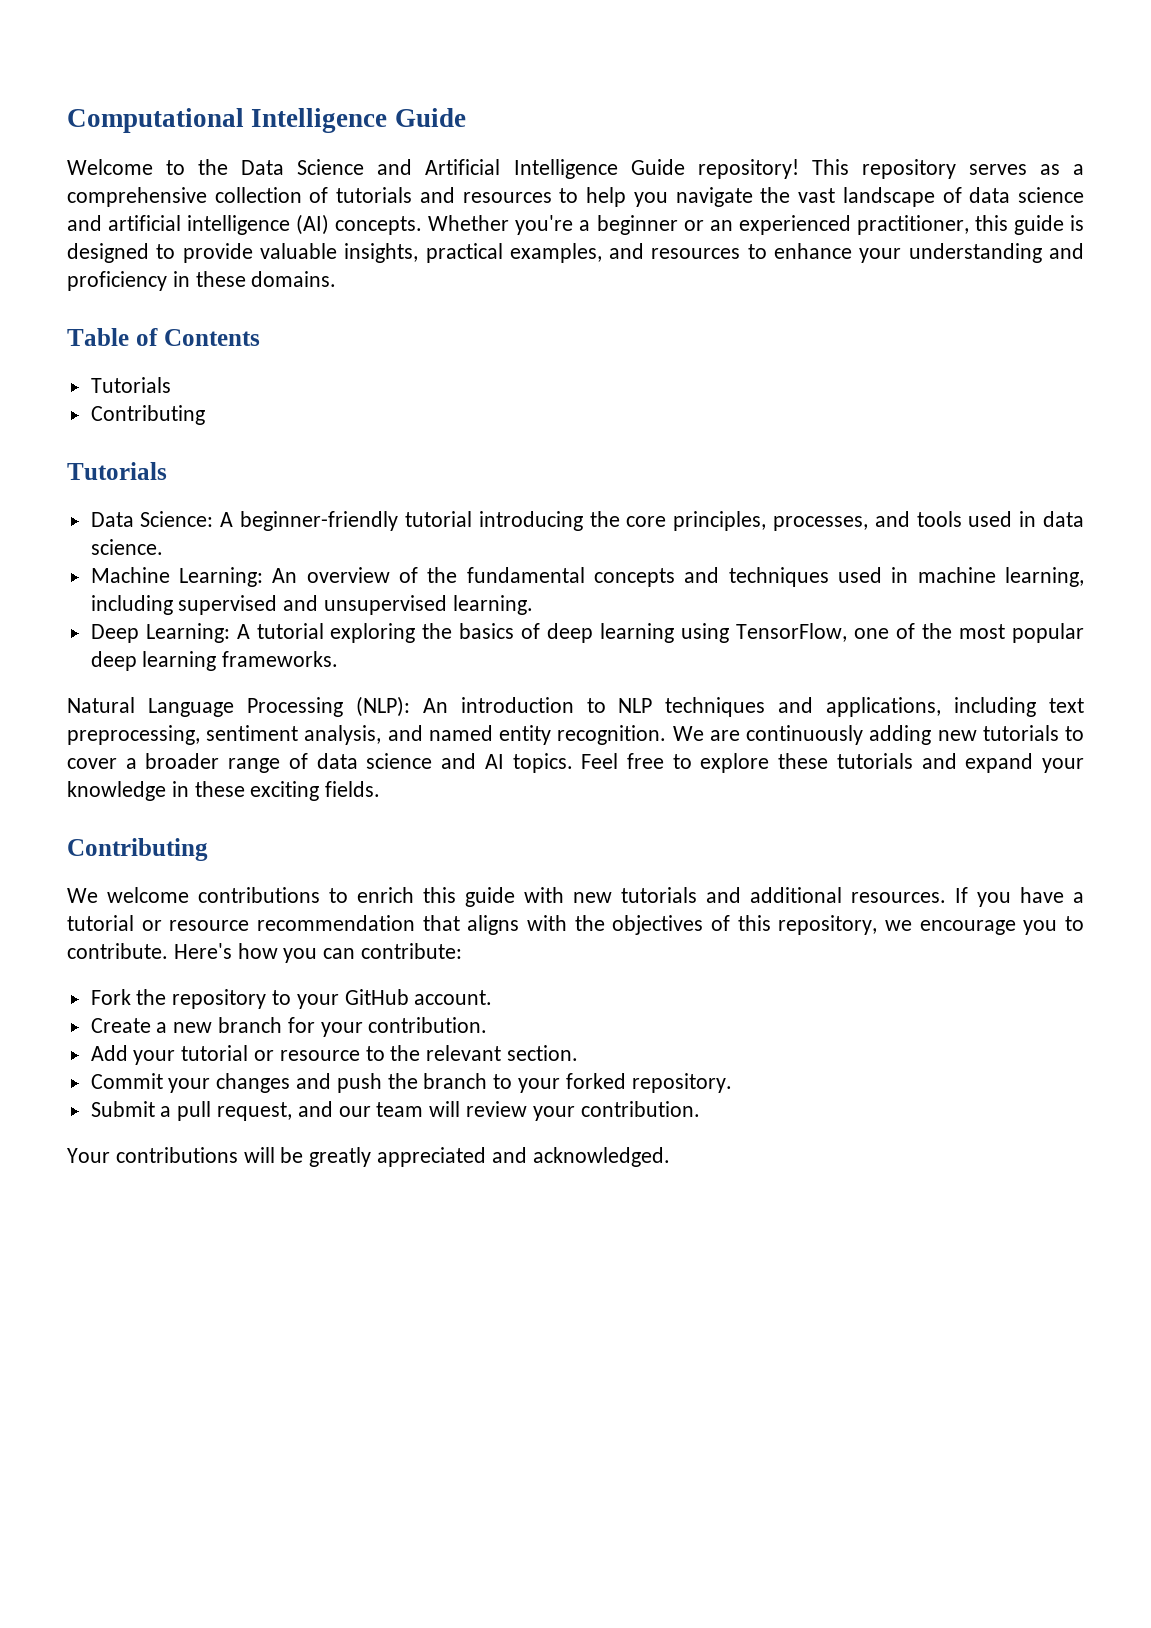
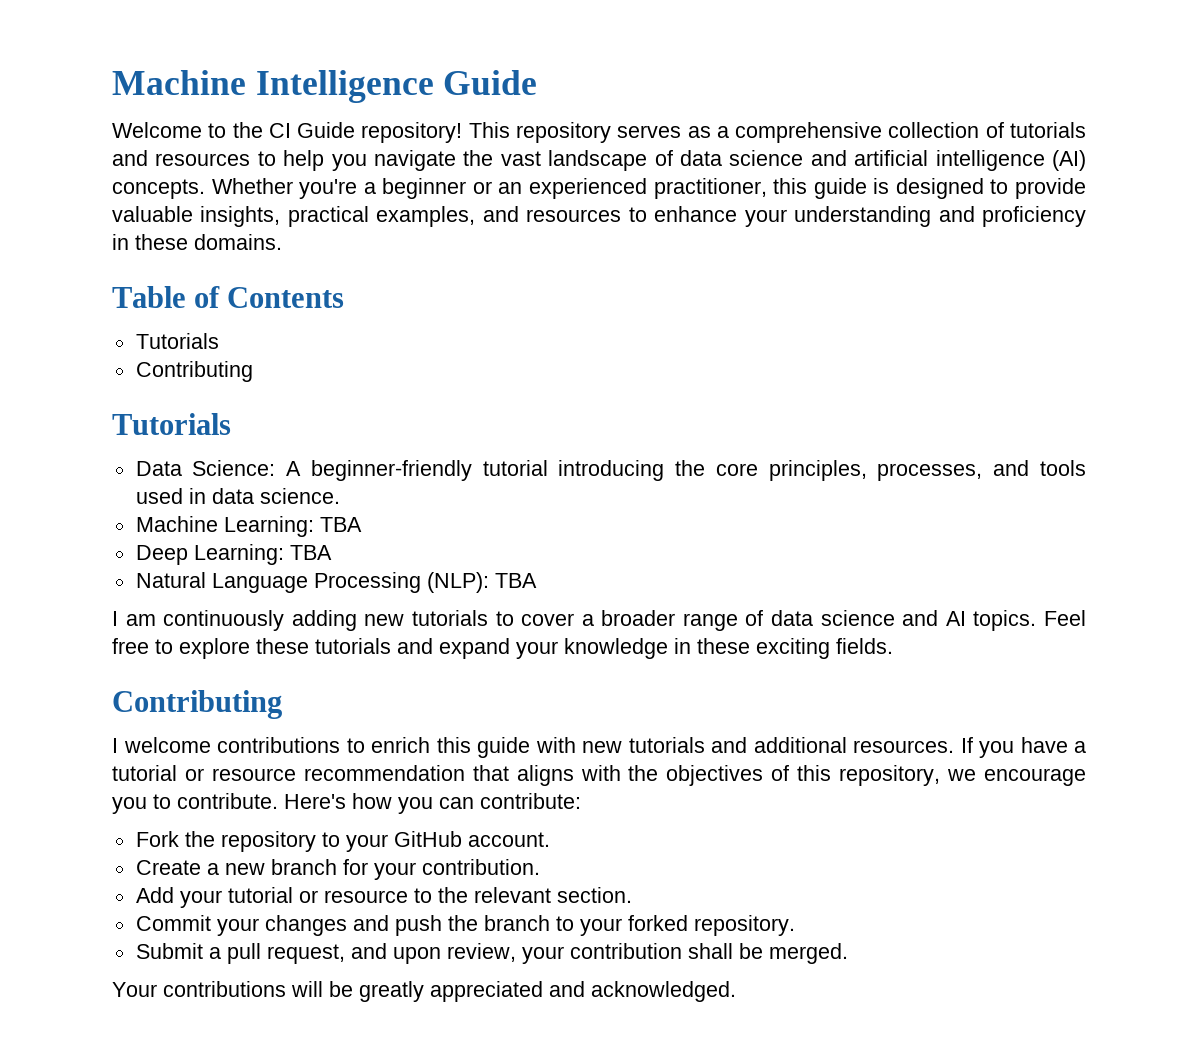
[67,108,244,133] Computational -> [112,70,246,95] Machine
[241,159,618,179] Data Science and Artificial Intelligence -> [268,123,291,138] CI
[272,567,1084,587] [90,595,533,615] [90,623,1085,643] [90,651,339,671] [67,696,1084,717] [67,725,740,745] An overview of the fundamental concepts and techniques used in machine learning, including supervised and unsupervised learning. // Deep Learning: A tutorial exploring the basics of deep learning using TensorFlow, one of the most popular deep learning frameworks. // Natural Language Processing (NLP): An introduction to NLP techniques and applications, including text preprocessing, sentiment analysis, and named entity recognition. We are -> [319,517,362,532] [135,544,332,565] [135,572,537,593] [112,611,156,626] TBA // Deep Learning: TBA // Natural Language Processing (NLP): TBA // I am
[67,888,98,903] We -> [112,738,118,753] I
[338,1101,700,1121] our team will review your contribution. -> [392,943,848,964] upon review, your contribution shall be merged.

